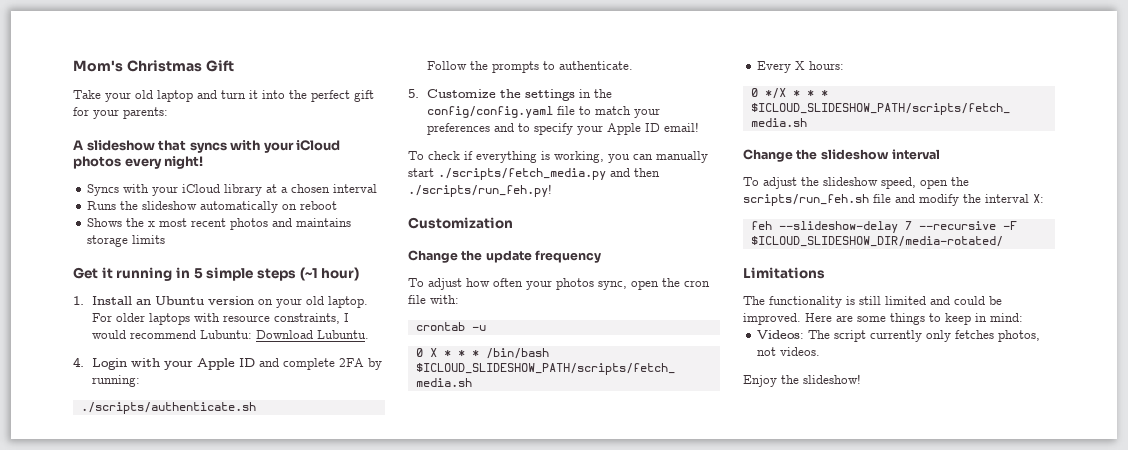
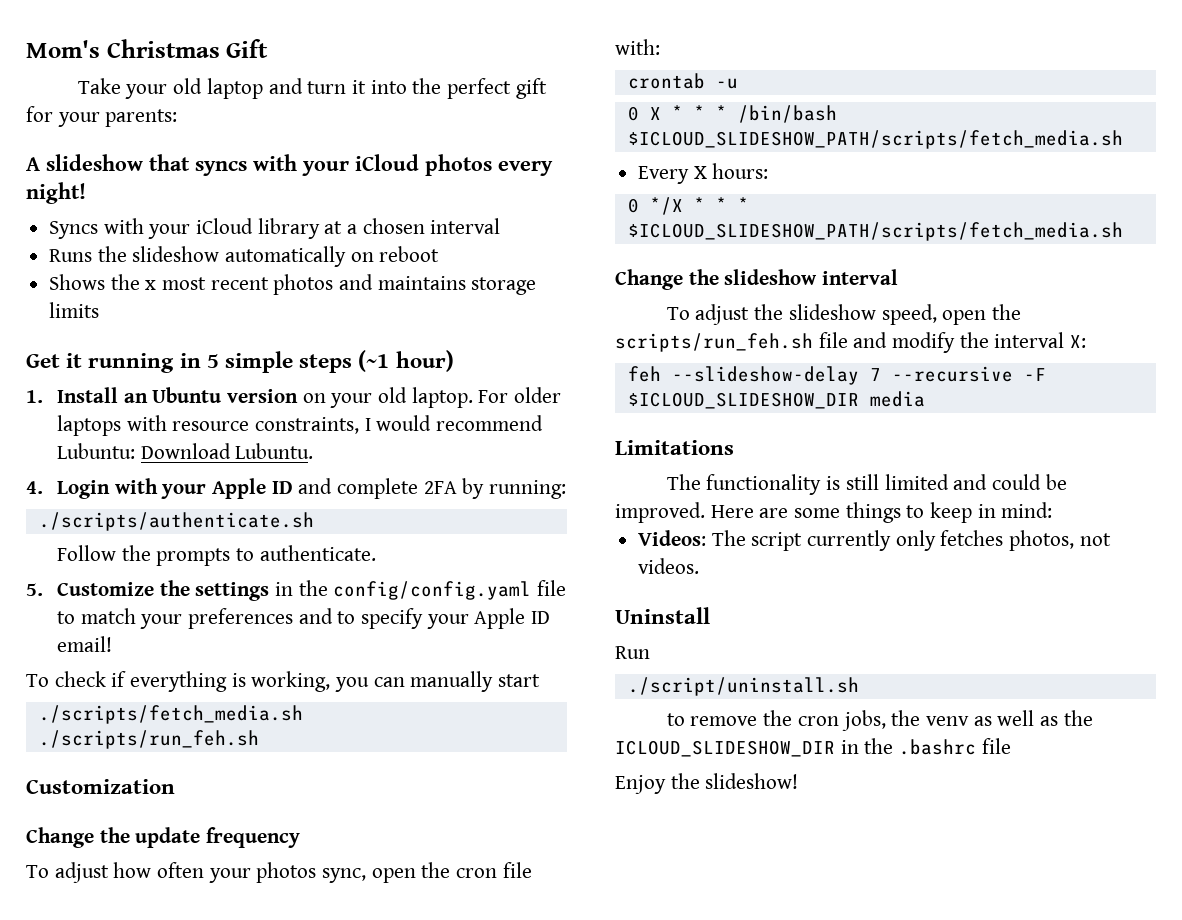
[438,168,660,180] [408,184,552,197] ./scripts/fetch_media.py and then ./scripts/run_feh.py! -> [38,705,303,724] [38,730,259,749] // ./scripts/fetch_media.sh // ./scripts/run_feh.sh
[750,236,1003,247] $ICLOUD_SLIDESHOW_DIR/media-rotated/ -> [627,391,925,409] $ICLOUD_SLIDESHOW_DIR media
(821, 351) none -> [615,607,710,624] [615,646,650,659] [627,677,859,696] [666,710,1093,731] [615,738,1011,757] // Uninstall // Run // ./script/uninstall.sh // to remove the cron jobs, the venv as well as the ICLOUD_SLIDESHOW_DIR in the .bashrc file

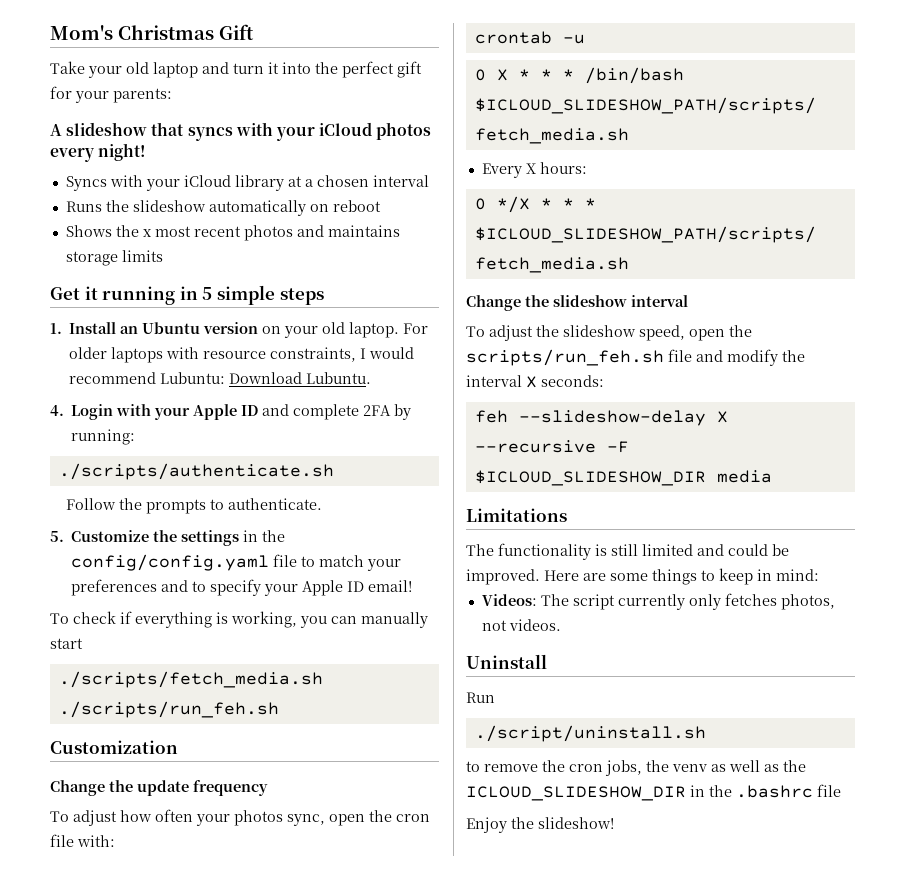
[358,350,454,372] (~1 hour) -> (324, 296) none
[1070,335,1087,348] X: -> [526,375,604,388] X seconds:
[869,368,881,381] 7 -> [716,411,728,423] X

